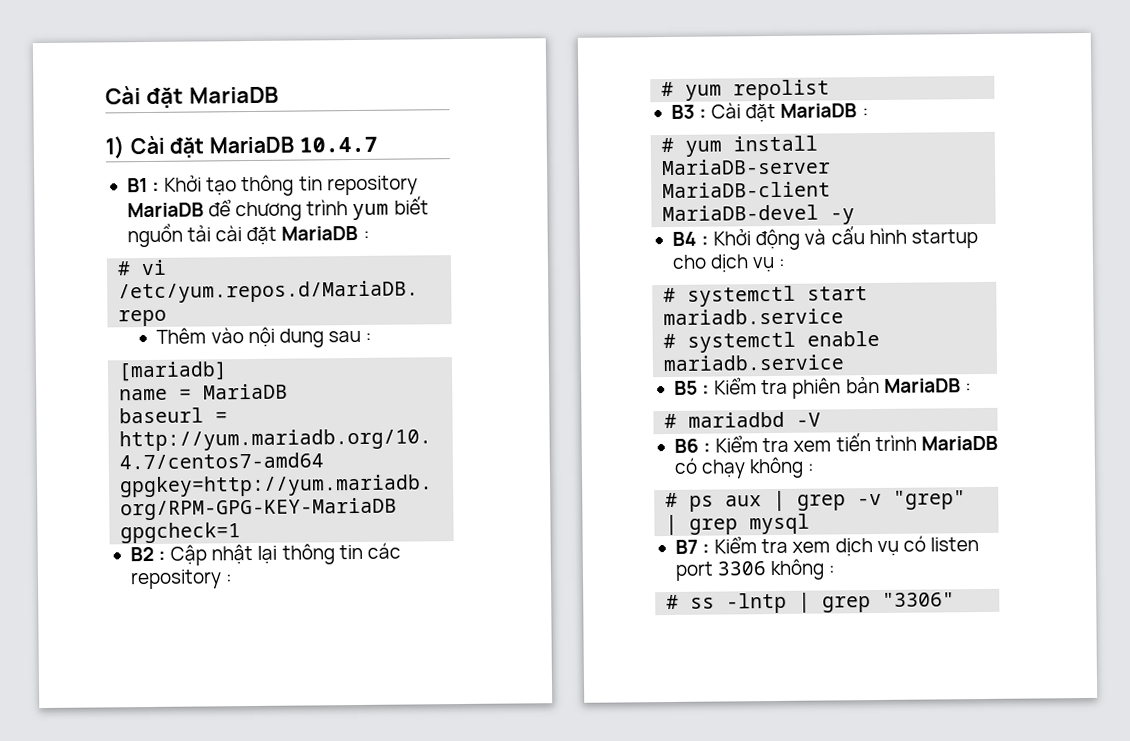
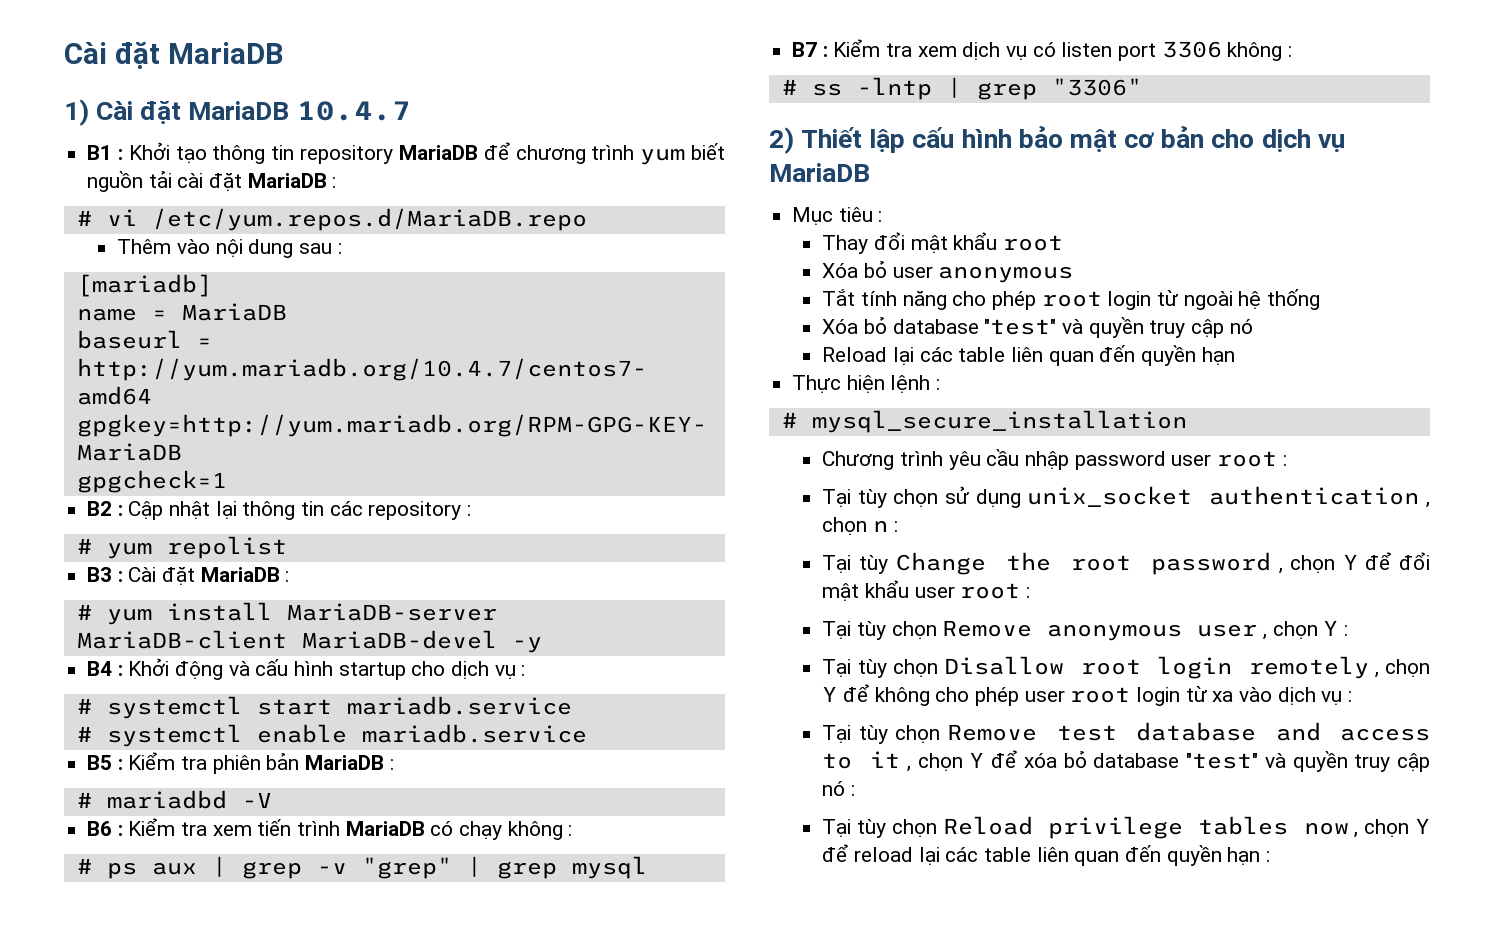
(956, 599) none -> [769,126,1345,154] [769,163,870,182] [792,207,883,225] [822,232,1064,254] [822,261,1074,283] [822,289,1321,310] [822,317,1253,338] [822,345,1235,366] [792,375,941,393] [781,410,1187,433] [822,449,1287,470] [822,486,1430,508] [822,517,898,535] [822,552,1430,575] [822,580,1031,601] [822,620,1349,641] [822,656,1430,679] [822,684,1353,706] [822,722,1430,744] [822,750,1430,772] [822,781,856,796] [822,816,1431,839] [822,844,1271,866] // 2) Thiết lập cấu hình bảo mật cơ bản cho dịch vụ MariaDB // Mục tiêu : // Thay đổi mật khẩu root // Xóa bỏ user anonymous // Tắt tính năng cho phép root login từ ngoài hệ thống // Xóa bỏ database "test" và quyền truy cập nó // Reload lại các table liên quan đến quyền hạn // Thực hiện lệnh : // # mysql_secure_installation // Chương trình yêu cầu nhập password user root : // Tại tùy chọn sử dụng unix_socket authentication , chọn n : // Tại tùy Change the root password , chọn Y để đổi mật khẩu user root : // Tại tùy chọn Remove anonymous user , chọn Y : // Tại tùy chọn Disallow root login remotely , chọn Y để không cho phép user root login từ xa vào dịch vụ : // Tại tùy chọn Remove test database and access to it , chọn Y để xóa bỏ database "test" và quyền truy cập nó : // Tại tùy chọn Reload privilege tables now , chọn Y để reload lại các table liên quan đến quyền hạn :

